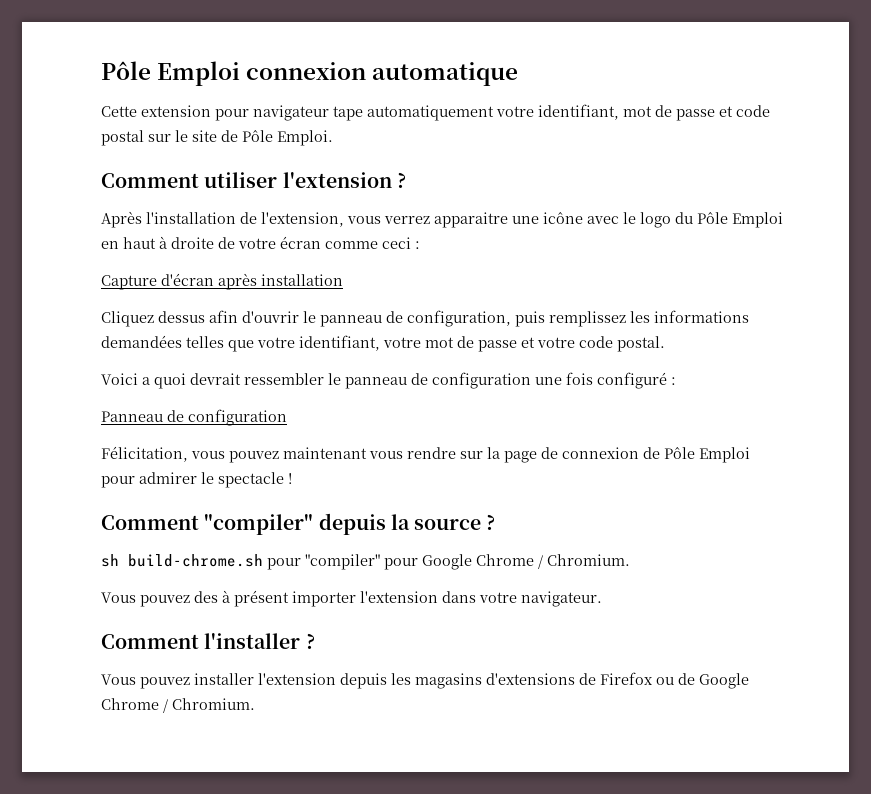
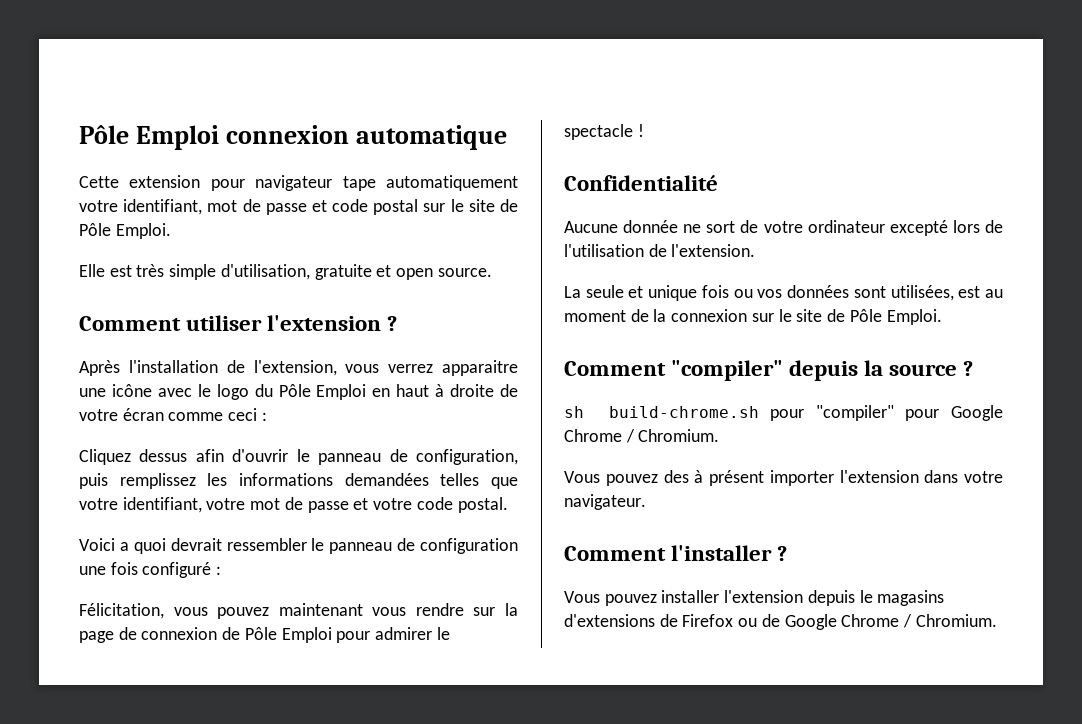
(333, 138) none -> [79,264,492,280] // Elle est très simple d'utilisation, gratuite et open source.
[101,273,343,290] // Capture d'écran après installation -> (267, 416) none
[101,409,287,426] // Panneau de configuration -> (222, 570) none
(292, 478) none -> [564,175,718,191] [564,220,1003,236] [564,244,756,257] [564,285,1003,301] [564,309,942,325] // Confidentialité // Aucune donnée ne sort de votre ordinateur excepté lors de l'utilisation de l'extension. // La seule et unique fois ou vos données sont utilisées, est au moment de la connexion sur le site de Pôle Emploi.
[391,673,411,685] les -> [859,590,873,603] le

